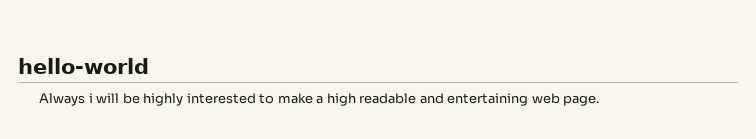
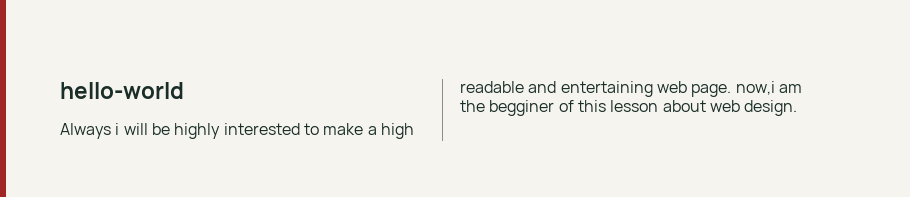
(600, 100) none -> [735,81,802,95] [460,100,798,116] now,i am the begginer of this lesson about web design.

